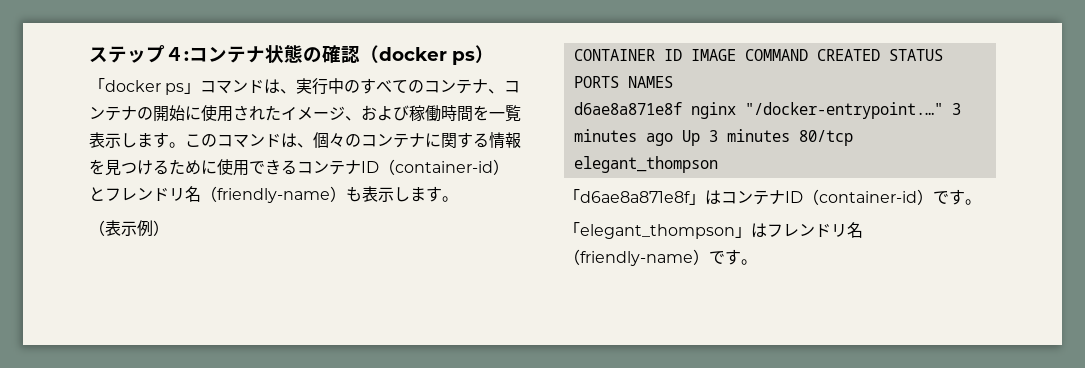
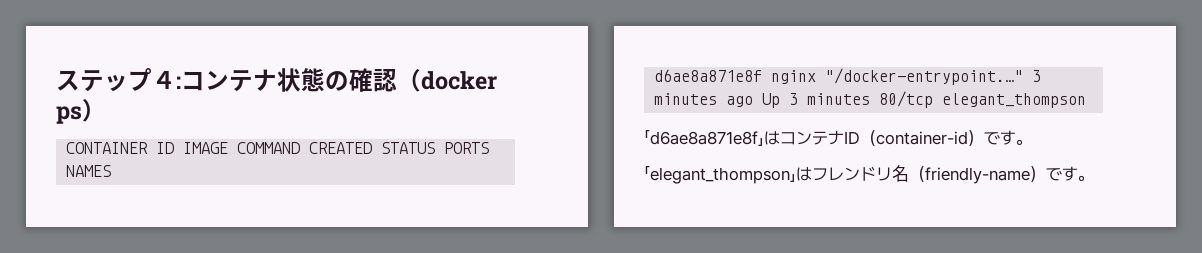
[89,78,521,95] [89,105,521,122] [89,132,521,149] [89,159,509,176] [89,186,458,203] [89,220,169,237] // 「docker ps」コマンドは、実行中のすべてのコンテナ、コンテナの開始に使用されたイメージ、および稼働時間を一覧表示します。このコマンドは、個々のコンテナに関する情報を見つけるために使用できるコンテナID（container-id）とフレンドリ名（friendly-name）も表示します。 // （表示例） -> (106, 110) none

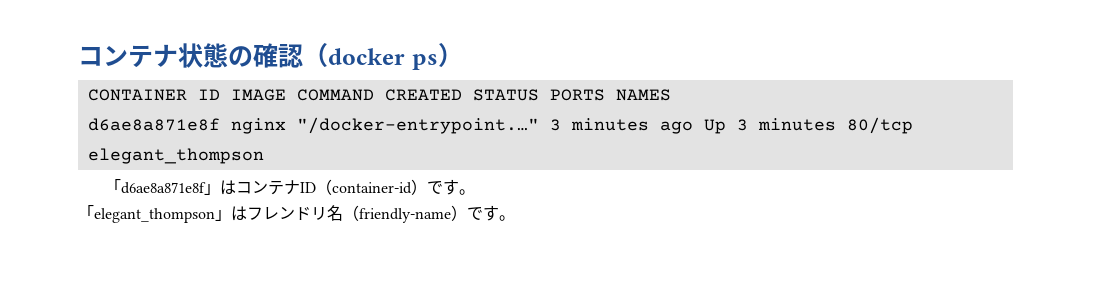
[56,68,181,92] ステップ４: -> (78, 56) none

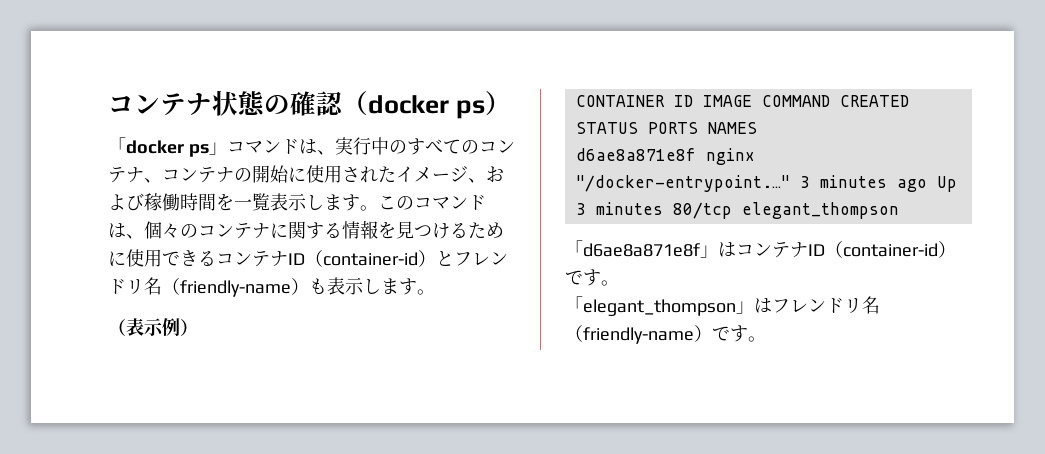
(463, 55) none -> [108,137,515,157] [108,165,504,183] [108,193,486,211] [108,220,504,239] [108,249,508,267] [108,277,435,297] [108,318,198,336] // 「docker ps」コマンドは、実行中のすべてのコンテナ、コンテナの開始に使用されたイメージ、および稼働時間を一覧表示します。このコマンドは、個々のコンテナに関する情報を見つけるために使用できるコンテナID（container-id）とフレンドリ名（friendly-name）も表示します。 // （表示例）

